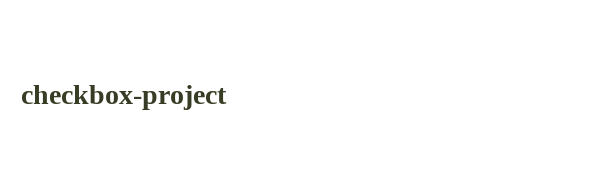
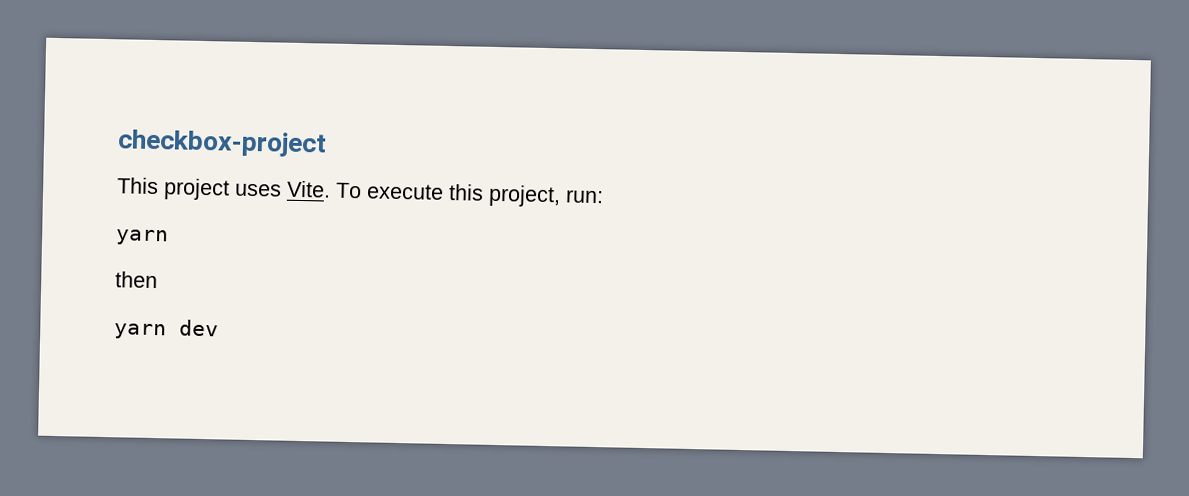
(227, 97) none -> [117,177,604,208] [115,229,169,246] [115,271,158,289] [114,319,219,340] // This project uses Vite. To execute this project, run: // yarn // then // yarn dev

